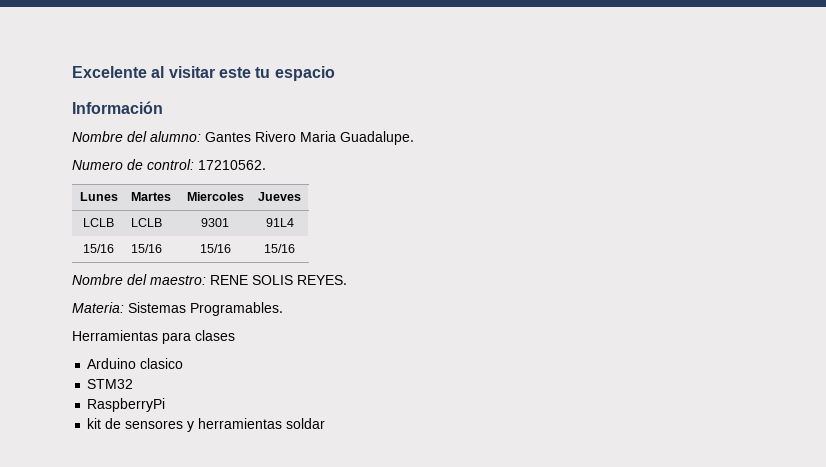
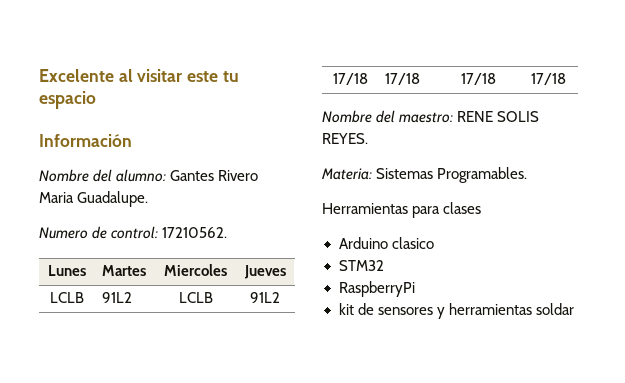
[130,218,162,227] [201,218,229,227] [265,218,294,227] [83,244,114,253] [130,244,162,253] [199,244,231,253] [264,244,295,253] | LCLB | 9301 | 91L4 // 15/16 | 15/16 | 15/16 | 15/16 -> [101,292,132,303] [178,292,213,303] [250,292,280,303] [332,73,368,85] [384,73,420,85] [461,73,496,85] [530,73,566,85] | 91L2 | LCLB | 91L2 // 17/18 | 17/18 | 17/18 | 17/18

